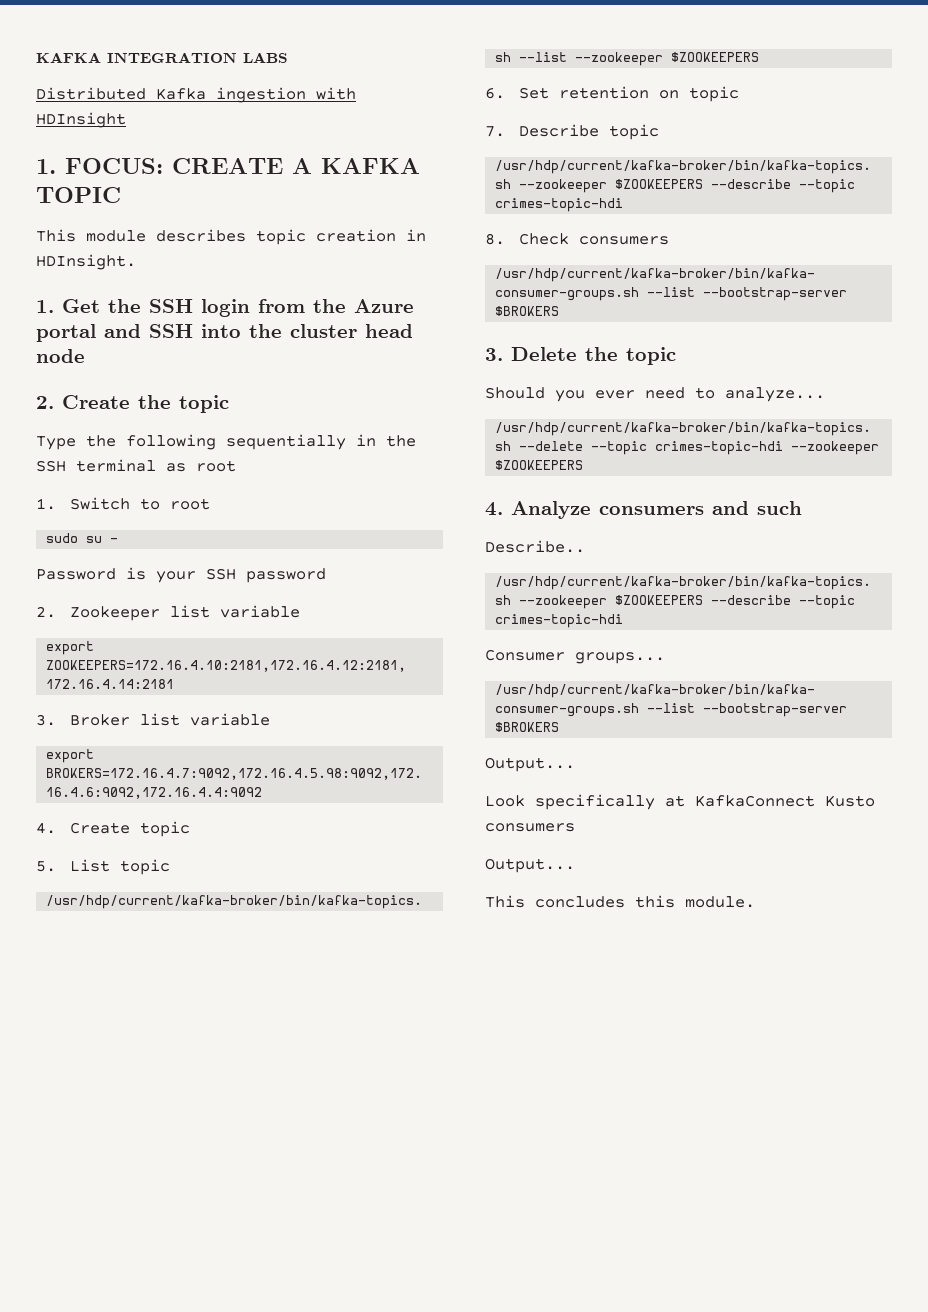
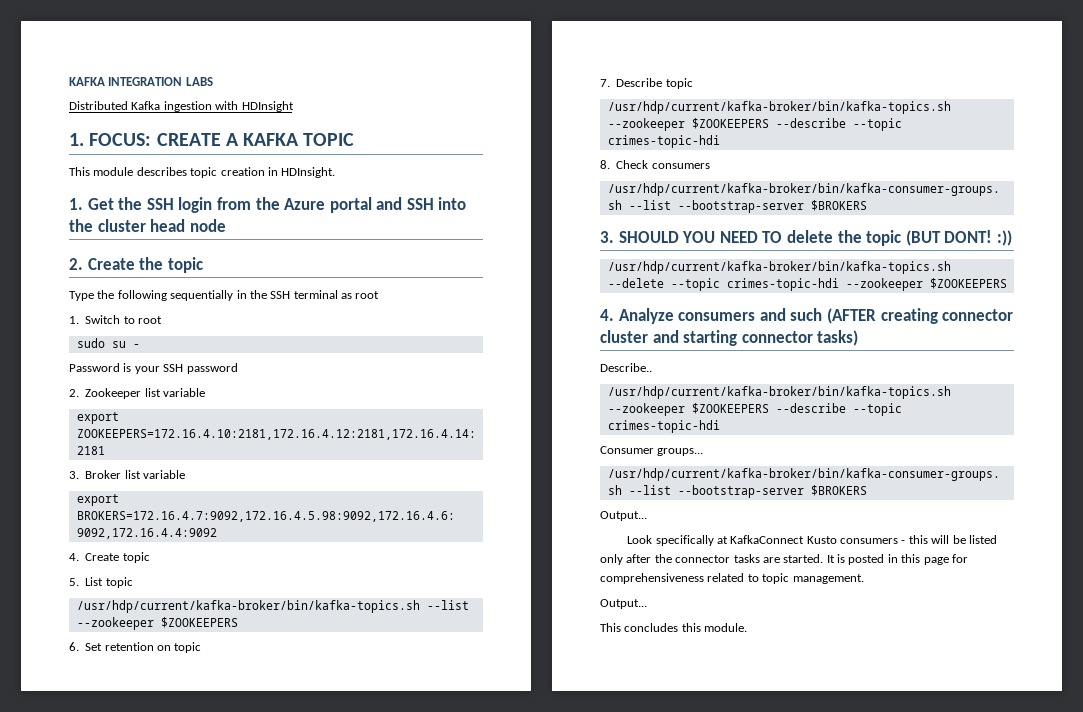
[511,347,676,365] [485,387,825,402] Delete the topic // Should you ever need to analyze... -> [618,230,1012,246] SHOULD YOU NEED TO delete the topic (BUT DONT! :))
(802, 508) none -> [826,308,1014,324] [600,330,859,346] (AFTER creating connector cluster and starting connector tasks)
(575, 827) none -> [901,535,997,544] [600,554,968,565] [600,573,864,584] - this will be listed only after the connector tasks are started. It is posted in this page for comprehensiveness related to topic management.

